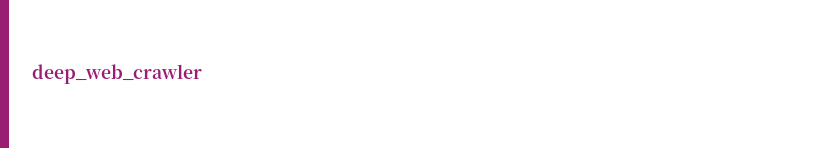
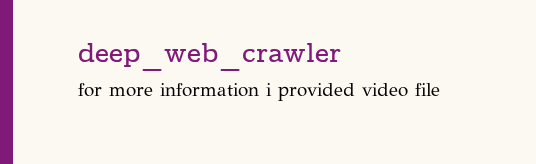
(202, 74) none -> [78,83,440,101] // for more information i provided video file

